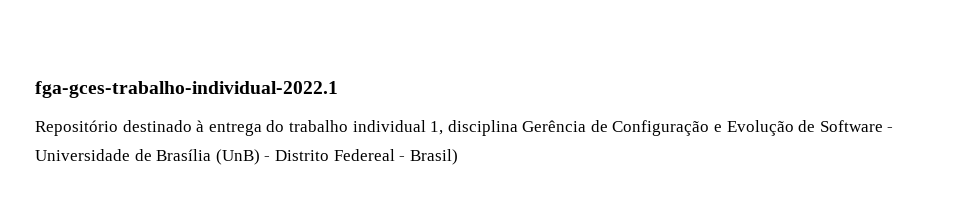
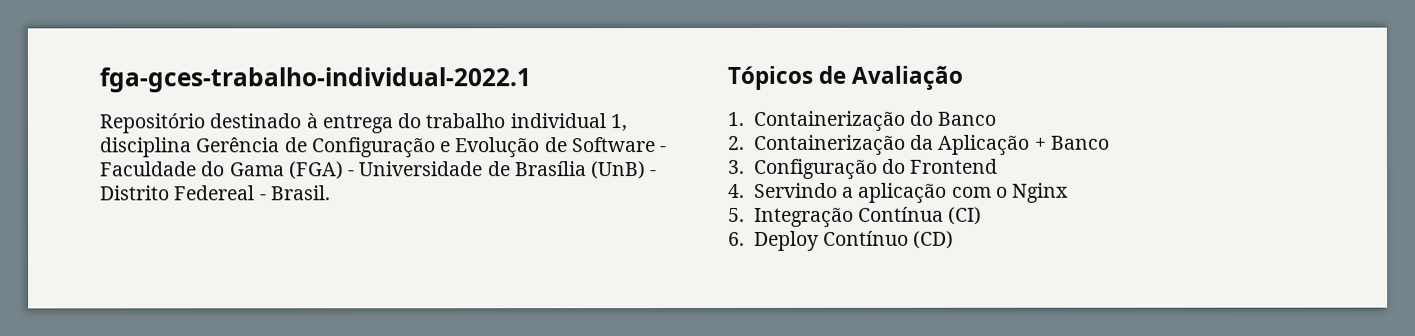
(894, 129) none -> [99,161,356,180] Faculdade do Gama (FGA) -
[409,149,458,165] Brasil) -> [270,185,331,201] [727,65,964,90] [727,110,997,132] [727,134,1109,156] [727,158,999,180] [728,182,1070,204] [728,206,983,228] [728,230,955,251] Brasil. // Tópicos de Avaliação // 1. Containerização do Banco // 2. Containerização da Aplicação + Banco // 3. Configuração do Frontend // 4. Servindo a aplicação com o Nginx // 5. Integração Contínua (CI) // 6. Deploy Contínuo (CD)

